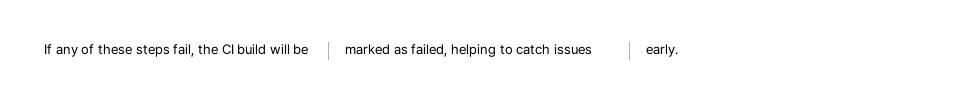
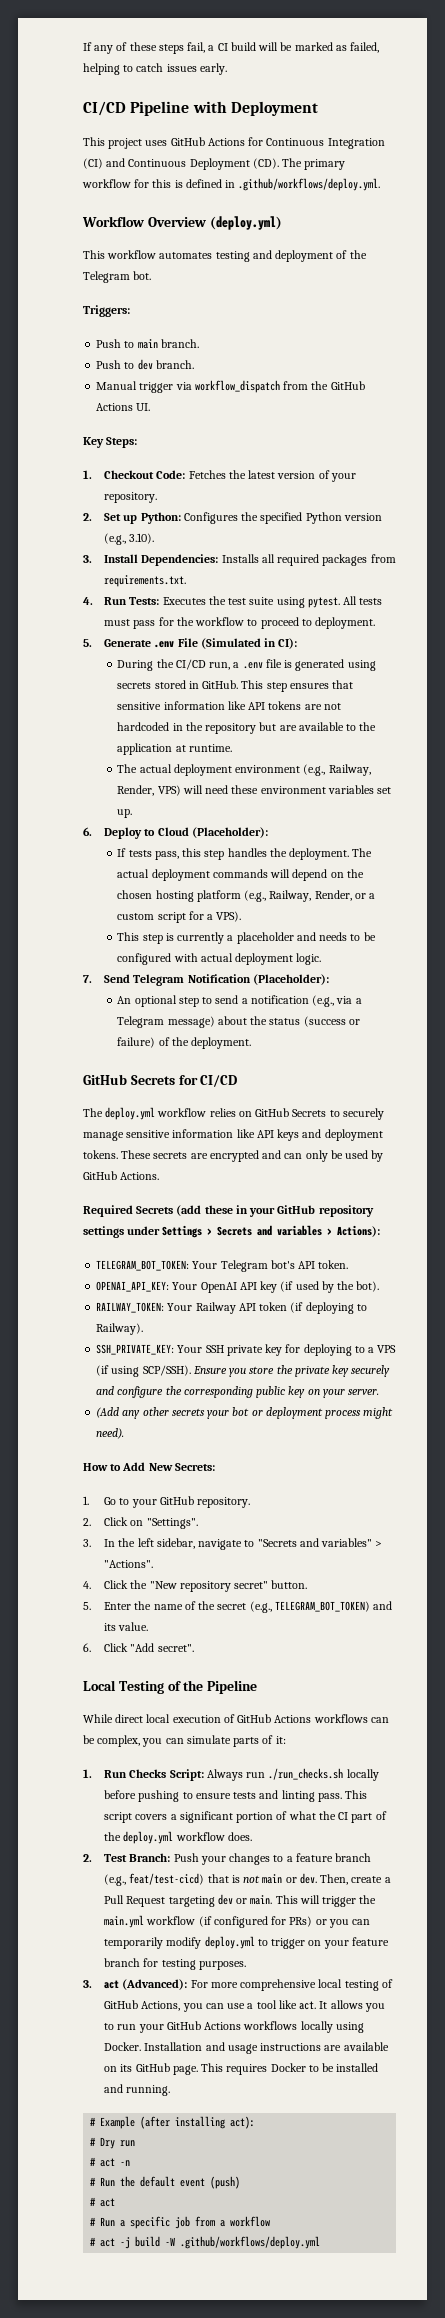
[197,44,218,55] the -> [208,45,215,51] a
(678, 50) none -> [83,101,318,116] [83,137,385,149] [83,158,346,170] [82,178,381,191] [82,216,282,230] [83,250,367,262] [83,271,152,283] [83,305,130,317] [96,339,199,349] [96,359,194,370] [96,380,365,393] [96,403,151,411] [83,437,138,448] [83,470,356,482] [104,492,158,503] [83,512,382,524] [104,533,155,545] [83,554,396,566] [104,575,187,587] [83,596,383,608] [104,617,376,629] [83,638,298,649] [117,659,376,671] [117,680,354,692] [117,701,341,710] [117,722,377,734] [117,743,232,755] [117,764,371,776] [117,785,392,796] [117,809,133,818] [83,827,268,839] [117,848,373,860] [117,869,364,881] [117,890,376,902] [117,911,242,923] [117,932,376,944] [117,953,322,965] [83,974,329,986] [117,995,362,1007] [117,1016,360,1028] [117,1037,252,1049] [83,1074,238,1087] [83,1107,384,1120] [83,1129,383,1141] [83,1150,384,1162] [83,1171,160,1180] [83,1205,374,1217] [83,1225,381,1238] [96,1260,349,1272] [96,1281,380,1293] [96,1302,367,1314] [96,1323,144,1335] [96,1344,397,1356] [96,1365,391,1377] [96,1386,380,1398] [96,1407,394,1419] [96,1428,125,1439] [83,1462,215,1471] [83,1496,251,1508] [83,1517,198,1529] [83,1538,383,1550] [104,1560,154,1568] [83,1580,308,1592] [83,1601,393,1613] [104,1622,149,1631] [83,1643,194,1652] [83,1680,258,1694] [83,1714,389,1723] [83,1735,286,1747] [83,1768,379,1781] [104,1790,368,1802] [104,1811,387,1823] [104,1831,252,1844] [83,1853,372,1865] [104,1873,391,1886] [104,1894,377,1907] [104,1915,371,1928] [104,1936,389,1949] [104,1958,246,1970] [83,1979,393,1991] [104,2000,385,2012] [104,2021,364,2033] [104,2042,389,2054] [104,2063,379,2075] [104,2084,171,2096] [90,2116,256,2129] [90,2137,136,2149] [90,2157,131,2167] [90,2176,241,2189] [90,2197,116,2207] [90,2216,271,2229] [90,2236,321,2249] // CI/CD Pipeline with Deployment // This project uses GitHub Actions for Continuous Integration (CI) and Continuous Deployment (CD). The primary workflow for this is defined in .github/workflows/deploy.yml. // Workflow Overview (deploy.yml) // This workflow automates testing and deployment of the Telegram bot. // Triggers: // Push to main branch. // Push to dev branch. // Manual trigger via workflow_dispatch from the GitHub Actions UI. // Key Steps: // 1. Checkout Code: Fetches the latest version of your repository. // 2. Set up Python: Configures the specified Python version (e.g., 3.10). // 3. Install Dependencies: Installs all required packages from requirements.txt. // 4. Run Tests: Executes the test suite using pytest. All tests must pass for the workflow to proceed to deployment. // 5. Generate .env File (Simulated in CI): // During the CI/CD run, a .env file is generated using secrets stored in GitHub. This step ensures that sensitive information like API tokens are not hardcoded in the repository but are available to the application at runtime. // The actual deployment environment (e.g., Railway, Render, VPS) will need these environment variables set up. // 6. Deploy to Cloud (Placeholder): // If tests pass, this step handles the deployment. The actual deployment commands will depend on the chosen hosting platform (e.g., Railway, Render, or a custom script for a VPS). // This step is currently a placeholder and needs to be configured with actual deployment logic. // 7. Send Telegram Notification (Placeholder): // An optional step to send a notification (e.g., via a Telegram message) about the status (success or failure) of the deployment. // GitHub Secrets for CI/CD // The deploy.yml workflow relies on GitHub Secrets to securely manage sensitive information like API keys and deployment tokens. These secrets are encrypted and can only be used by GitHub Actions. // Required Secrets (add these in your GitHub repository settings under Settings > Secrets and variables > Actions): // TELEGRAM_BOT_TOKEN: Your Telegram bot's API token. // OPENAI_API_KEY: Your OpenAI API key (if used by the bot). // RAILWAY_TOKEN: Your Railway API token (if deploying to Railway). // SSH_PRIVATE_KEY: Your SSH private key for deploying to a VPS (if using SCP/SSH). Ensure you store the private key securely and configure the corresponding public key on your server. // (Add any other secrets your bot or deployment process might need). // How to Add New Secrets: // 1. Go to your GitHub repository. // 2. Click on "Settings". // 3. In the left sidebar, navigate to "Secrets and variables" > "Actions". // 4. Click the "New repository secret" button. // 5. Enter the name of the secret (e.g., TELEGRAM_BOT_TOKEN) and its value. // 6. Click "Add secret". // Local Testing of the Pipeline // While direct local execution of GitHub Actions workflows can be complex, you can simulate parts of it: // 1. Run Checks Script: Always run ./run_checks.sh locally before pushing to ensure tests and linting pass. This script covers a significant portion of what the CI part of the deploy.yml workflow does. // 2. Test Branch: Push your changes to a feature branch (e.g., feat/test-cicd) that is not main or dev. Then, create a Pull Request targeting dev or main. This will trigger the main.yml workflow (if configured for PRs) or you can temporarily modify deploy.yml to trigger on your feature branch for testing purposes. // 3. act (Advanced): For more comprehensive local testing of GitHub Actions, you can use a tool like act. It allows you to run your GitHub Actions workflows locally using Docker. Installation and usage instructions are available on its GitHub page. This requires Docker to be installed and running. // # Example (after installing act): // # Dry run // # act -n // # Run the default event (push) // # act // # Run a specific job from a workflow // # act -j build -W .github/workflows/deploy.yml

